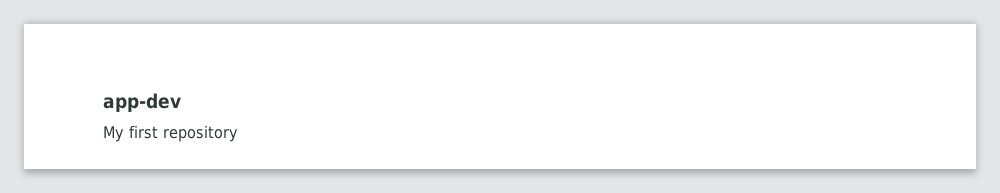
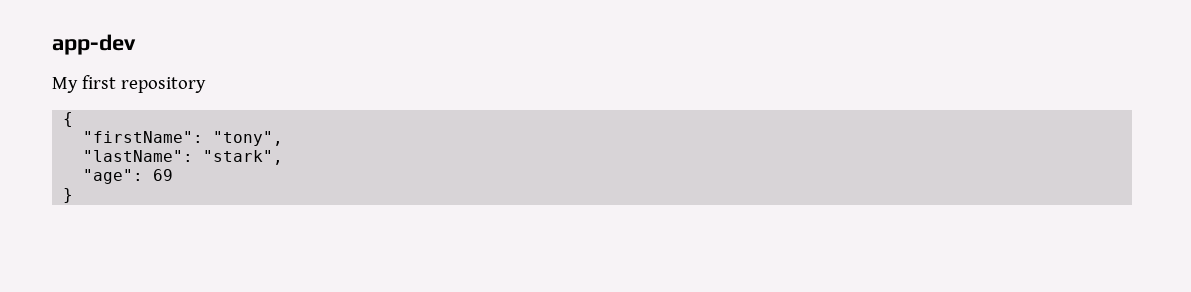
(238, 133) none -> [63,112,74,127] [83,131,284,146] [83,150,284,165] [83,169,174,184] [63,188,74,203] // { // "firstName": "tony", // "lastName": "stark", // "age": 69 // }

